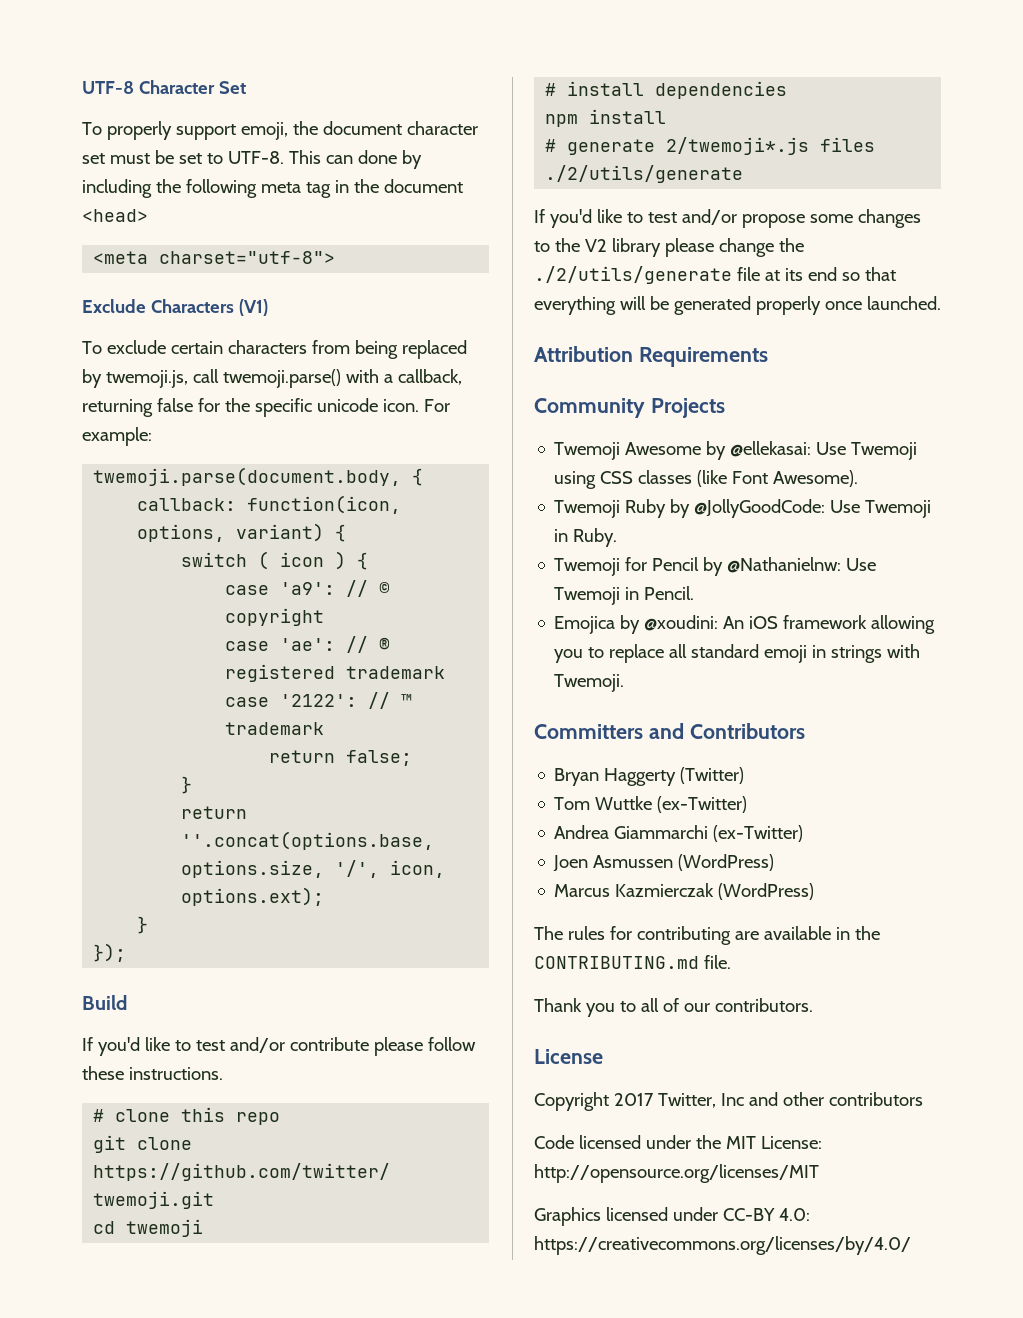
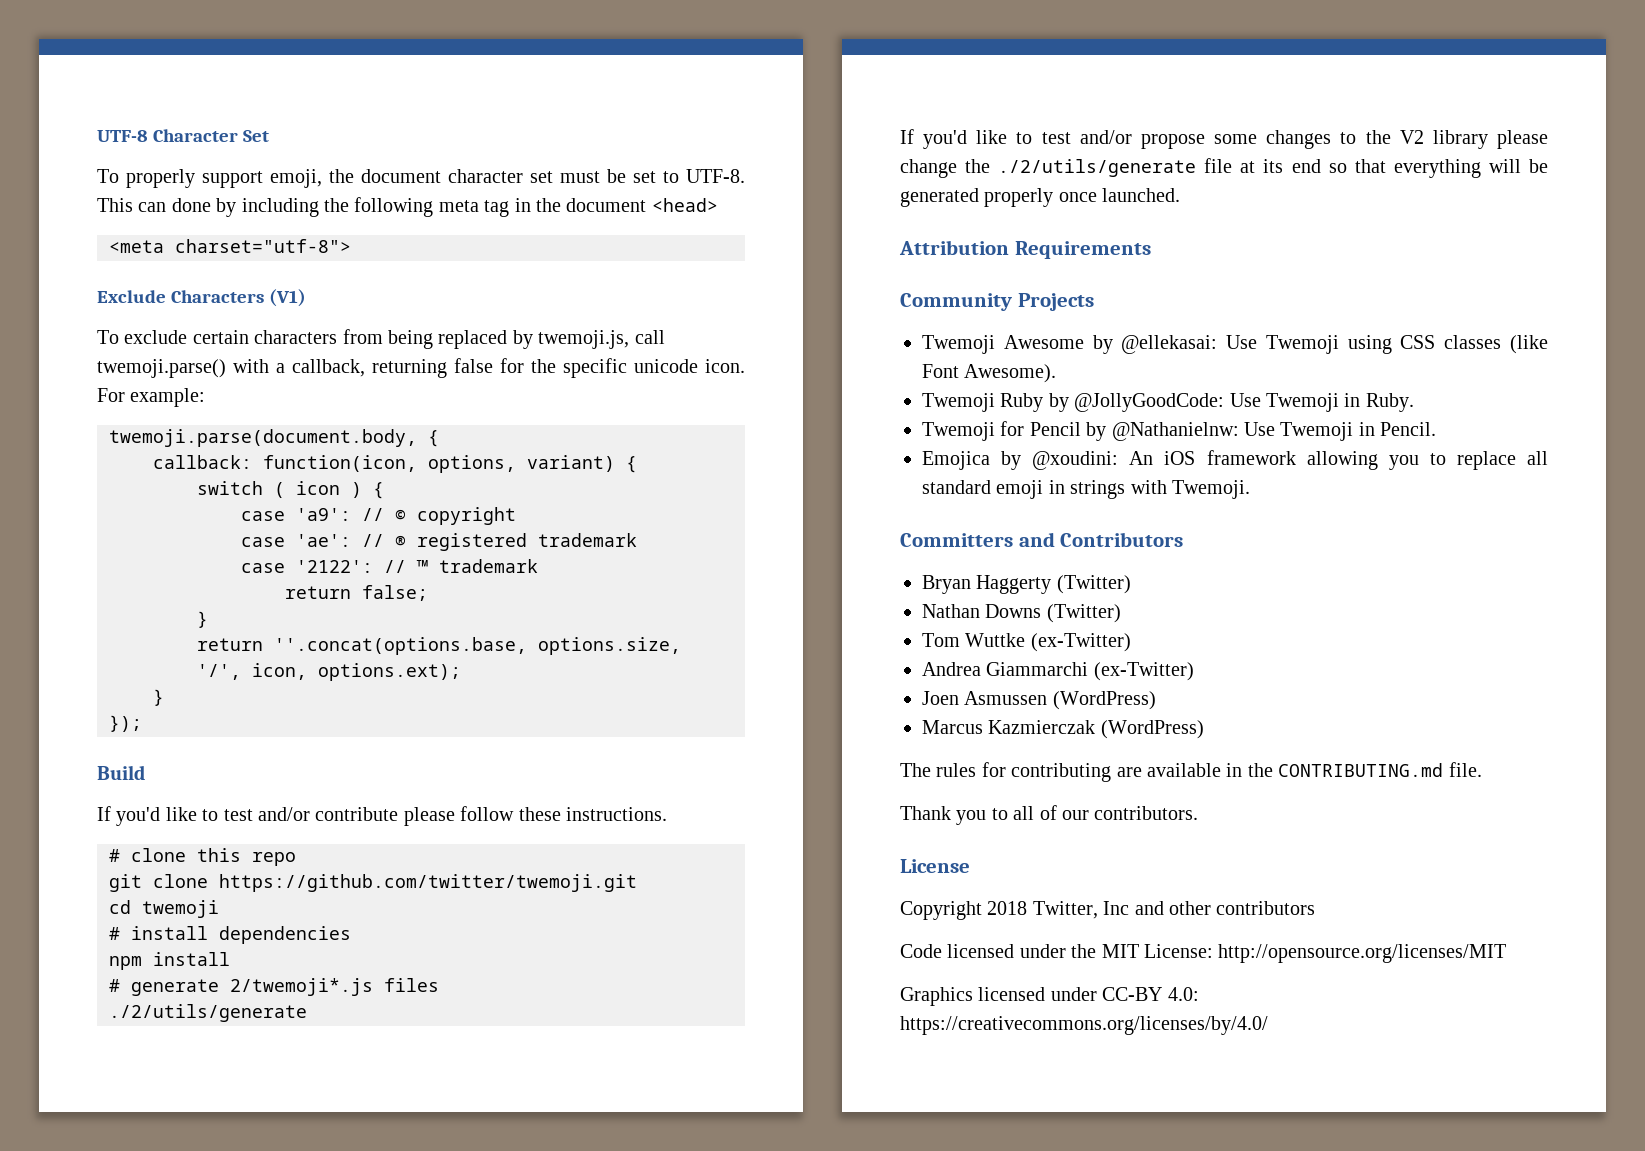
(745, 775) none -> [922,604,1121,623] // Nathan Downs (Twitter)
[613,1093,654,1106] 2017 -> [987,901,1028,915] 2018

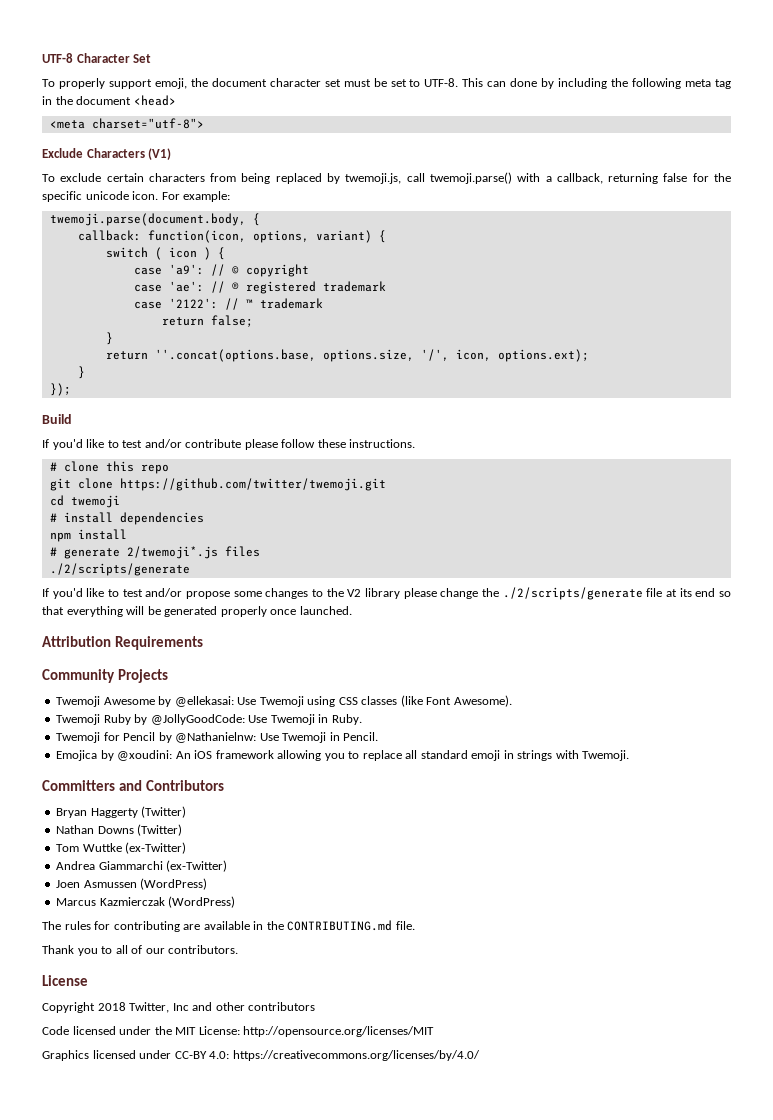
[109,1004,307,1022] ./2/utils/generate -> [49,563,190,576] ./2/scripts/generate
[998,159,1197,177] ./2/utils/generate -> [502,587,643,600] ./2/scripts/generate

